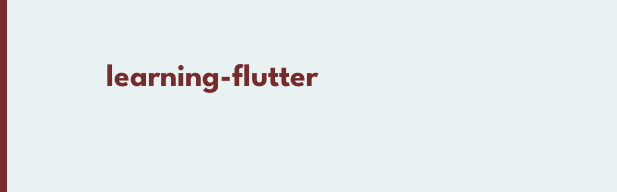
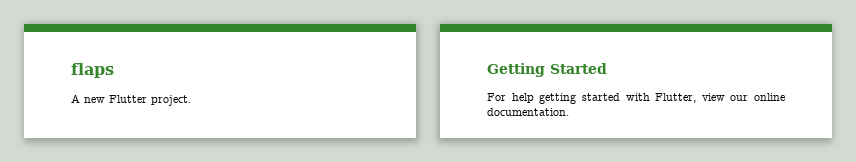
[106,63,319,93] learning-flutter -> [71,63,114,78] [71,94,191,106] [487,63,607,77] [487,93,785,104] [487,108,569,116] flaps // A new Flutter project. // Getting Started // For help getting started with Flutter, view our online documentation.

